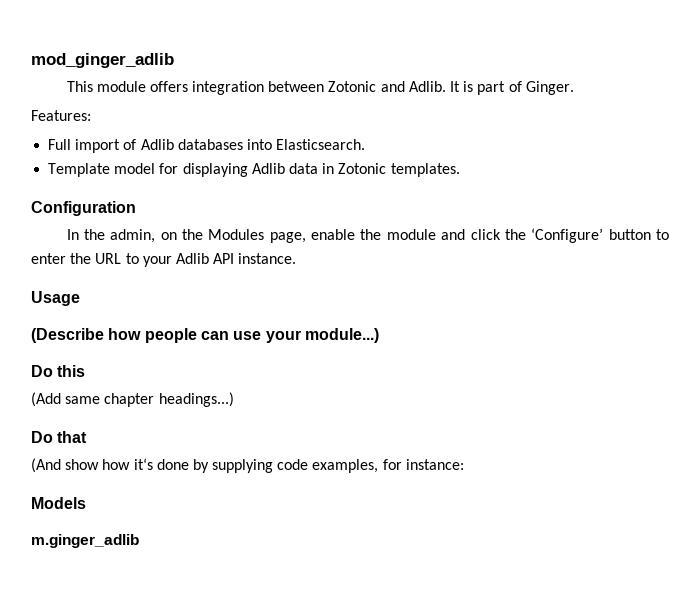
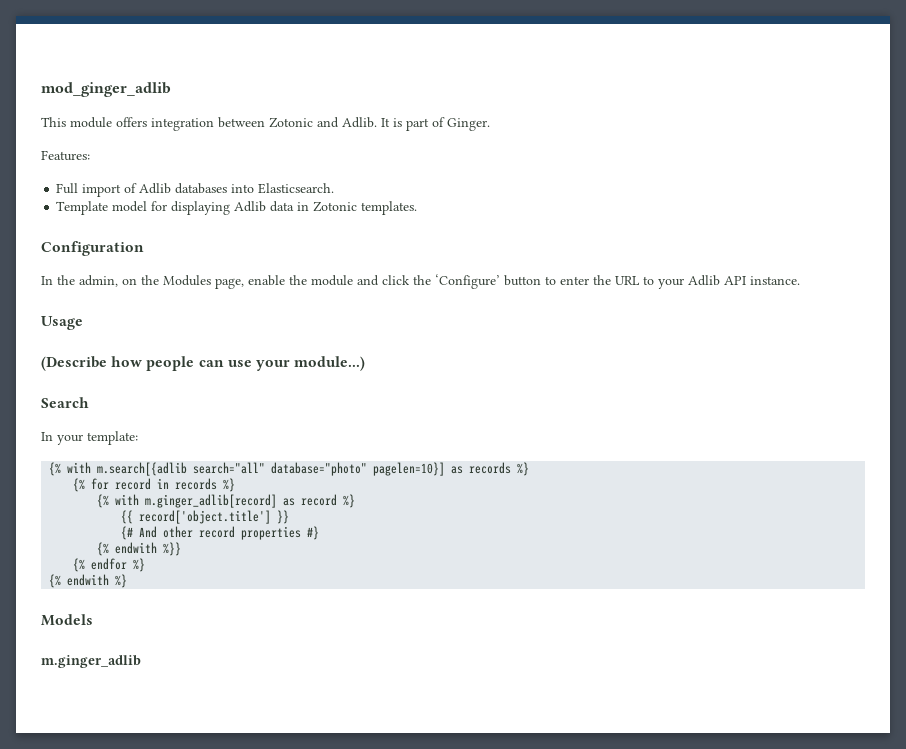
[31,365,86,377] [31,392,234,407] [31,431,88,443] [31,458,464,473] Do this // (Add same chapter headings...) // Do that // (And show how it‘s done by supplying code examples, for instance: -> [41,397,89,408] [41,431,138,445] [49,462,530,476] [73,478,236,492] [97,494,356,508] [121,510,290,524] [121,526,320,540] [97,542,182,556] [73,558,146,572] [49,574,128,588] Search // In your template: // {% with m.search[{adlib search="all" database="photo" pagelen=10}] as records %} // {% for record in records %} // {% with m.ginger_adlib[record] as record %} // {{ record['object.title'] }} // {# And other record properties #} // {% endwith %}} // {% endfor %} // {% endwith %}

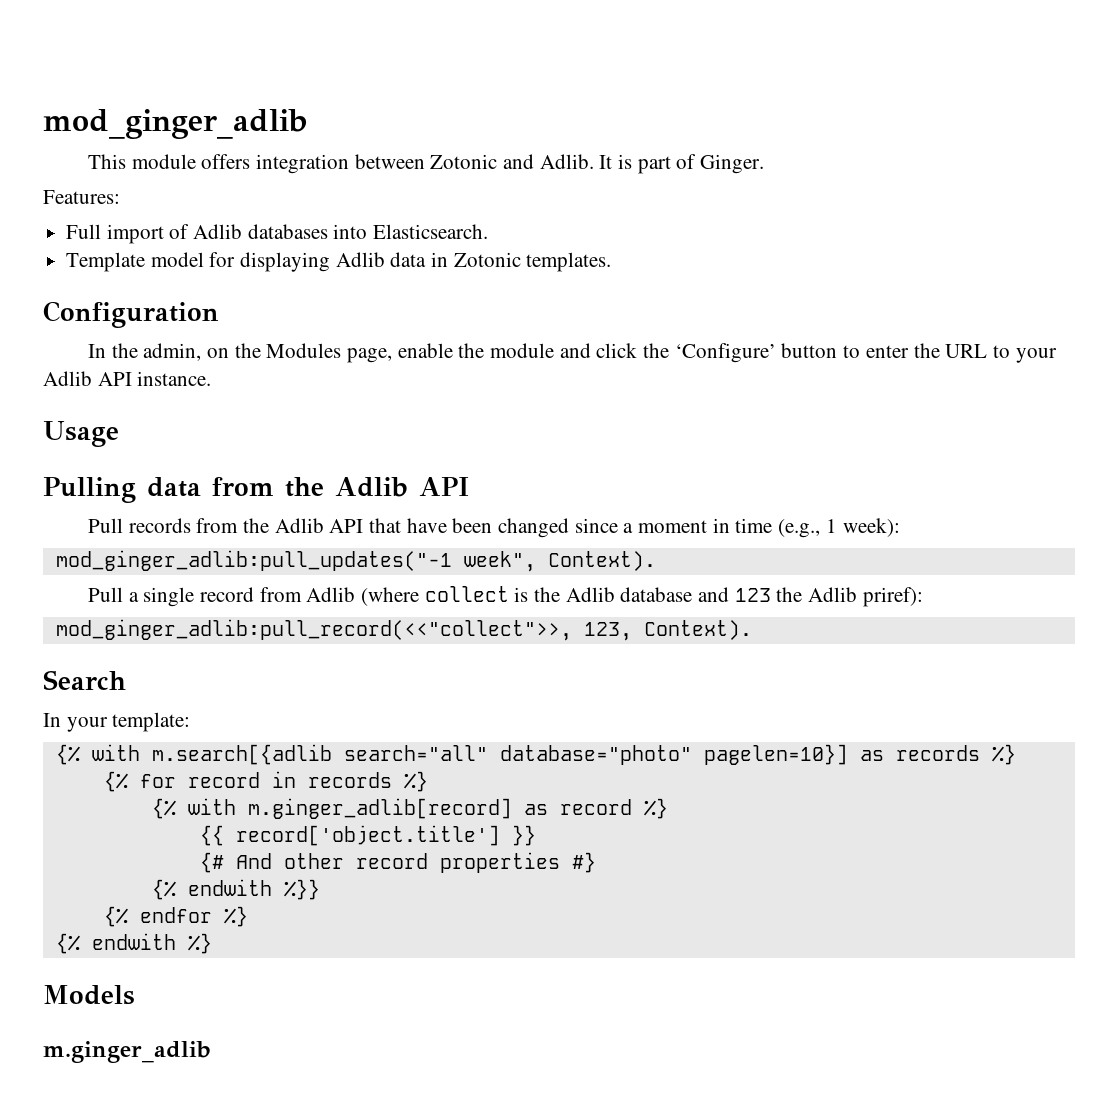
[41,356,366,371] (Describe how people can use your module...) -> [43,477,469,503] [88,518,900,538] [55,550,656,572] [88,586,923,607] [55,619,752,641] Pulling data from the Adlib API // Pull records from the Adlib API that have been changed since a moment in time (e.g., 1 week): // mod_ginger_adlib:pull_updates("-1 week", Context). // Pull a single record from Adlib (where collect is the Adlib database and 123 the Adlib priref): // mod_ginger_adlib:pull_record(<<"collect">>, 123, Context).

